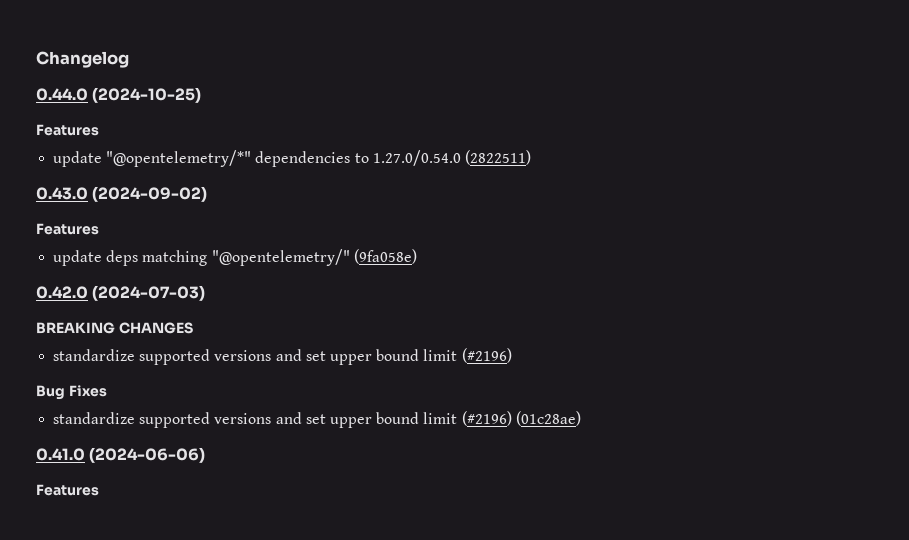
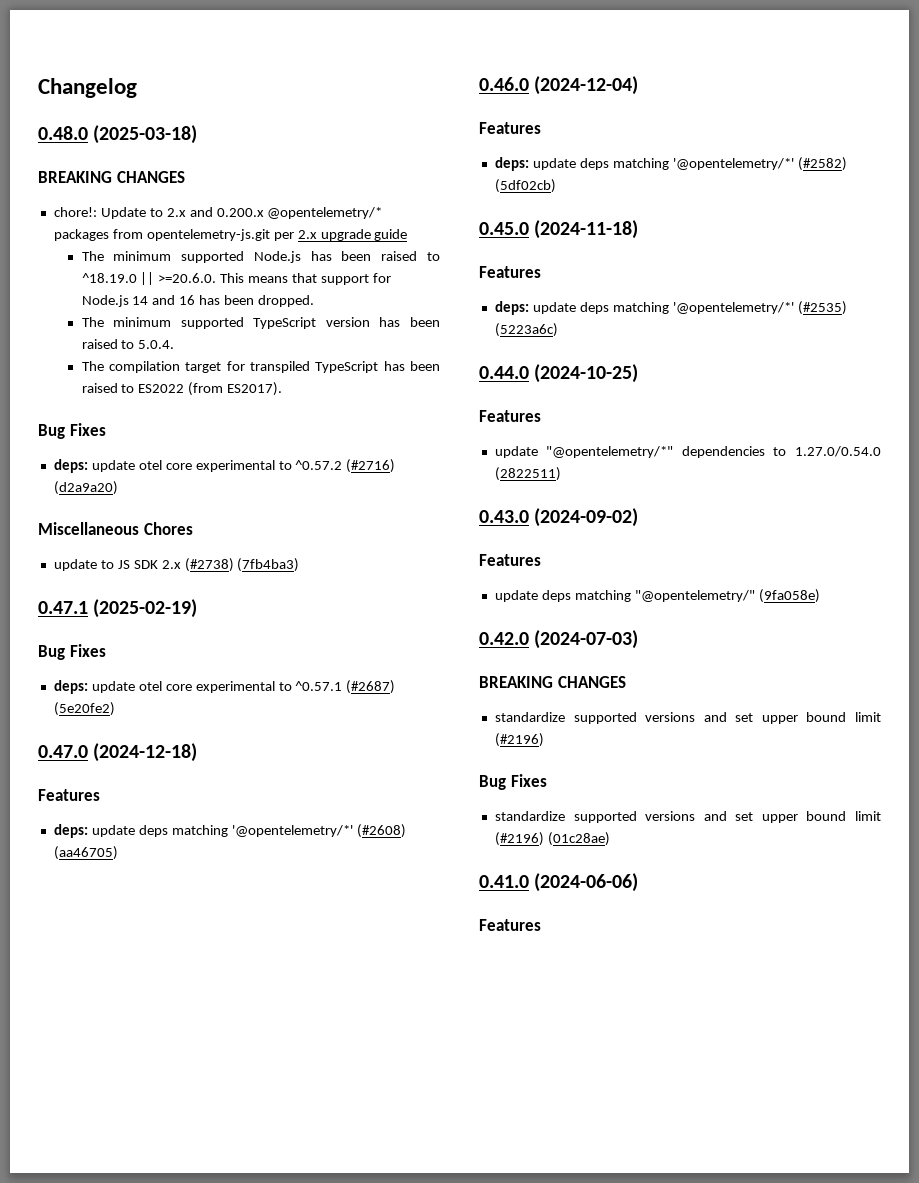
(129, 59) none -> [38,125,198,144] [38,171,185,183] [53,207,383,219] [53,229,408,241] [81,251,441,263] [81,272,391,285] [81,295,315,307] [81,317,440,329] [81,339,175,349] [81,361,441,373] [81,382,283,396] [38,423,106,439] [53,459,396,473] [53,481,118,495] [38,522,193,535] [53,558,300,572] [38,599,198,618] [38,644,106,660] [53,680,396,694] [53,702,115,716] [38,743,198,762] [38,789,100,801] [53,824,406,838] [53,846,118,860] [479,76,639,95] [479,122,541,134] [494,157,847,171] [494,179,556,193] [479,220,639,239] [479,266,541,278] [494,301,847,315] [494,323,558,337] // 0.48.0 (2025-03-18) // BREAKING CHANGES // chore!: Update to 2.x and 0.200.x @opentelemetry/* packages from opentelemetry-js.git per 2.x upgrade guide // The minimum supported Node.js has been raised to ^18.19.0 || >=20.6.0. This means that support for Node.js 14 and 16 has been dropped. // The minimum supported TypeScript version has been raised to 5.0.4. // The compilation target for transpiled TypeScript has been raised to ES2022 (from ES2017). // Bug Fixes // deps: update otel core experimental to ^0.57.2 (#2716) (d2a9a20) // Miscellaneous Chores // update to JS SDK 2.x (#2738) (7fb4ba3) // 0.47.1 (2025-02-19) // Bug Fixes // deps: update otel core experimental to ^0.57.1 (#2687) (5e20fe2) // 0.47.0 (2024-12-18) // Features // deps: update deps matching '@opentelemetry/*' (#2608) (aa46705) // 0.46.0 (2024-12-04) // Features // deps: update deps matching '@opentelemetry/*' (#2582) (5df02cb) // 0.45.0 (2024-11-18) // Features // deps: update deps matching '@opentelemetry/*' (#2535) (5223a6c)

